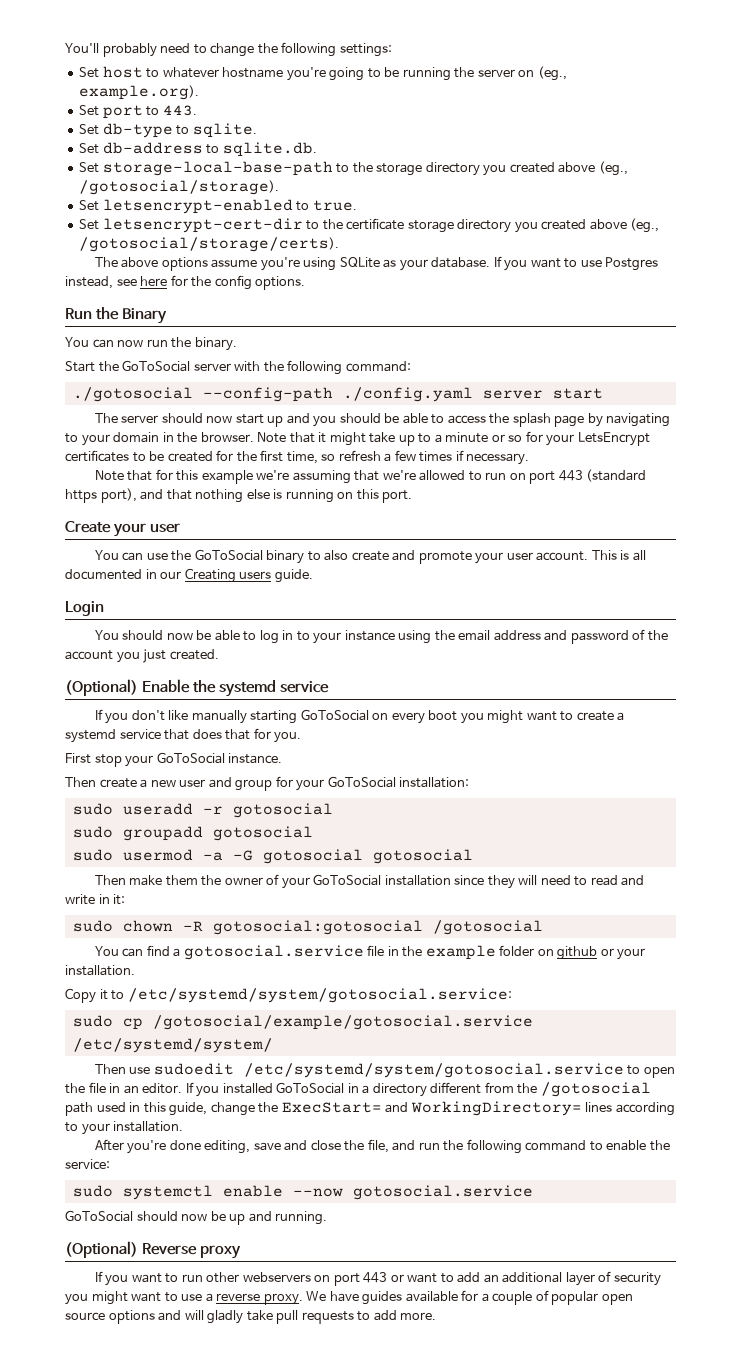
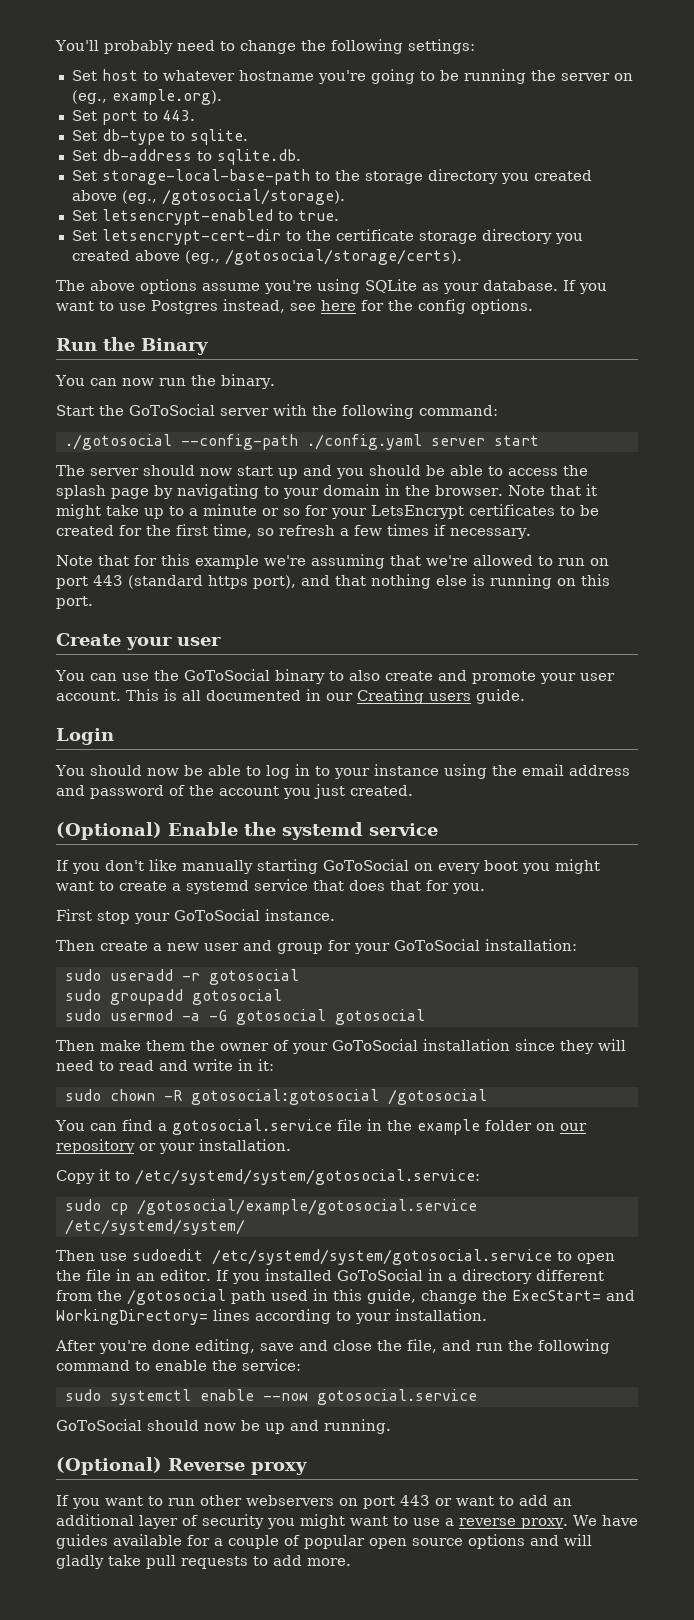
[557,946,598,960] github -> [559,1123,587,1131] [56,1139,135,1154] our repository

